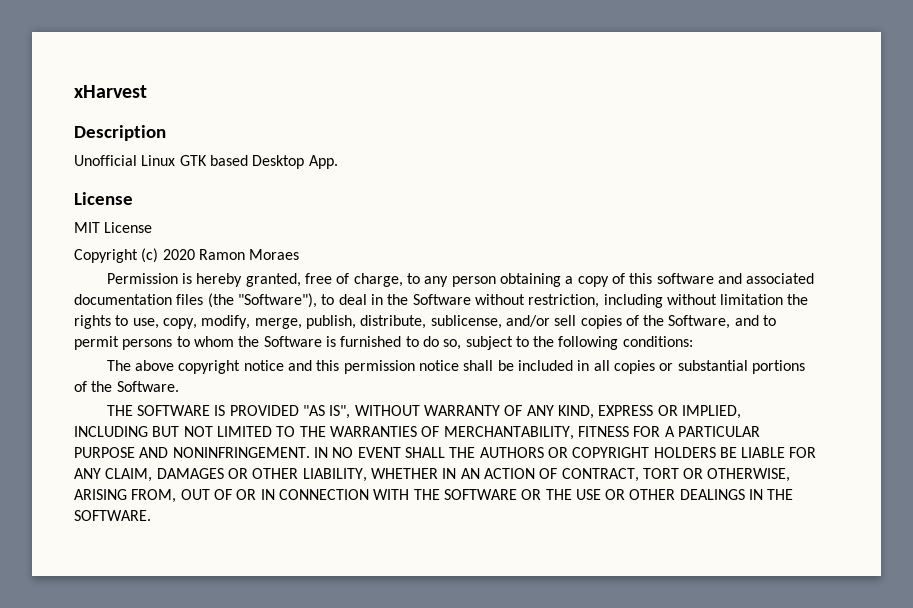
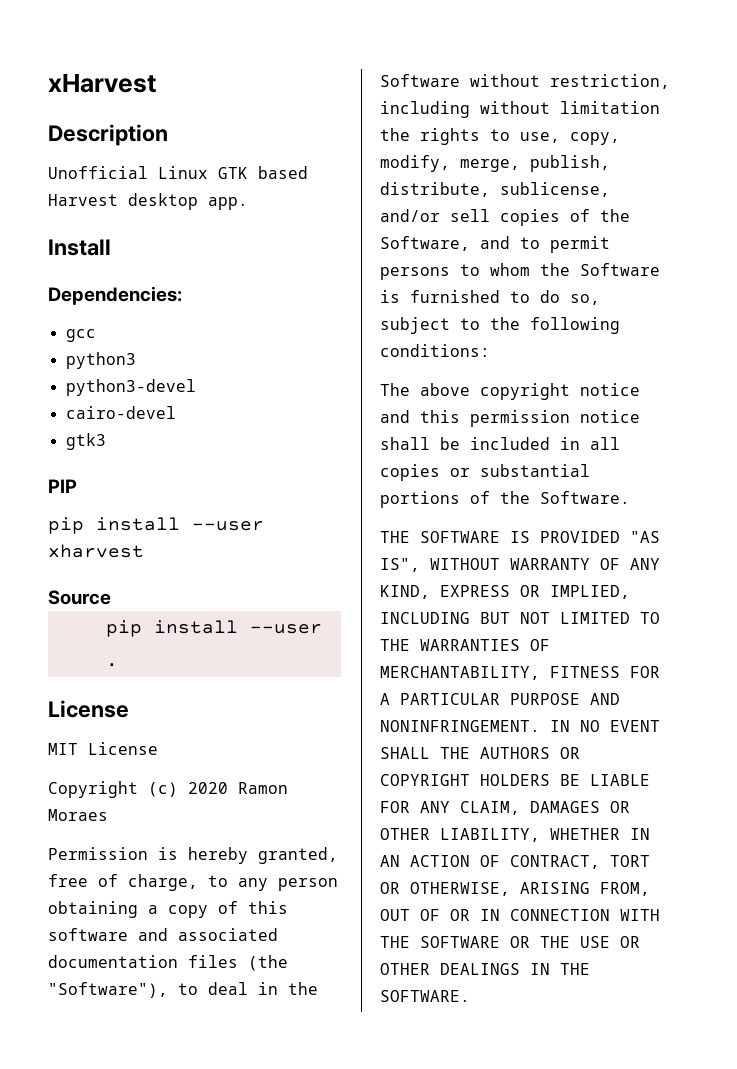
[252,155,338,169] Desktop App. -> [48,193,248,210] [48,239,111,256] [48,286,182,305] [65,329,96,342] [65,352,136,369] [65,379,196,396] [65,406,176,419] [65,433,106,450] [48,479,77,493] [48,517,264,534] [48,544,144,558] [48,590,111,605] [105,620,322,637] [105,663,118,667] Harvest desktop app. // Install // Dependencies: // gcc // python3 // python3-devel // cairo-devel // gtk3 // PIP // pip install --user xharvest // Source // pip install --user .

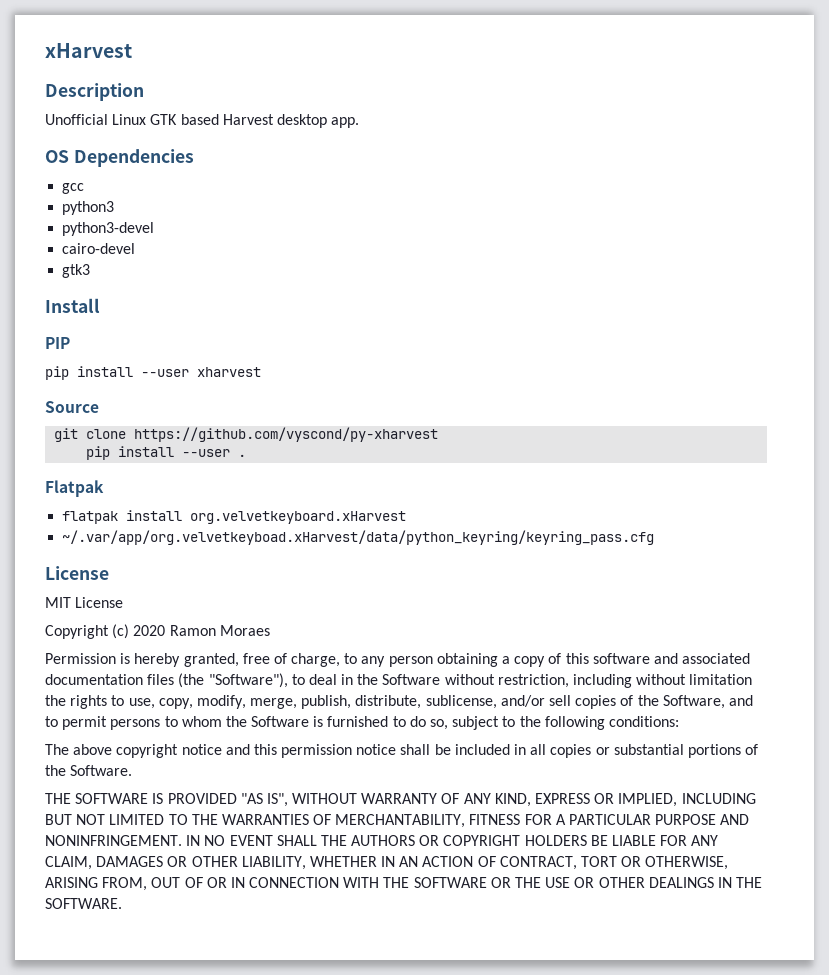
[48,239,111,256] [48,286,182,305] Install // Dependencies: -> [45,149,194,167] OS Dependencies
(106, 441) none -> [45,298,100,313] // Install
(111, 597) none -> [54,427,439,442] // git clone https://github.com/vyscond/py-xharvest
(118, 665) none -> [45,480,104,497] [62,510,407,524] [62,530,655,545] // Flatpak // flatpak install org.velvetkeyboard.xHarvest // ~/.var/app/org.velvetkeyboad.xHarvest/data/python_keyring/keyring_pass.cfg

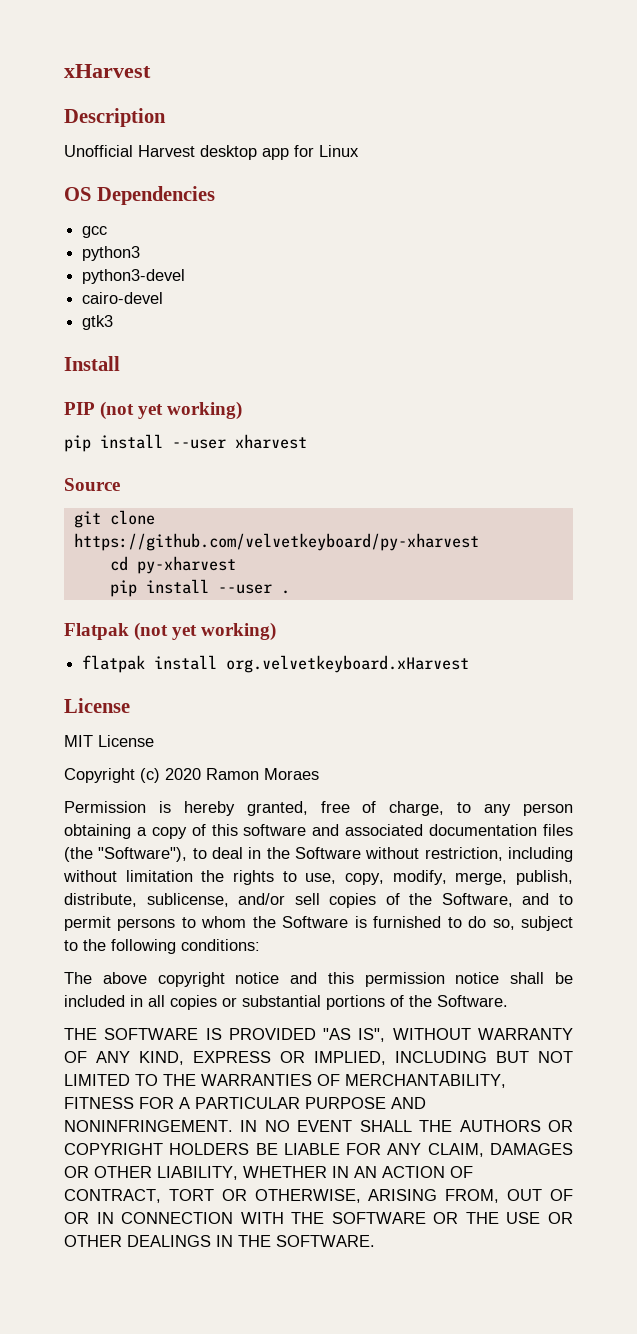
[112,114,360,128] Linux GTK based Harvest desktop app. -> [138,145,359,160] Harvest desktop app for Linux
(70, 343) none -> [100,401,243,420] (not yet working)
[134,427,439,442] https://github.com/vyscond/py-xharvest -> [73,533,479,551] [109,556,236,574] https://github.com/velvetkeyboard/py-xharvest // cd py-xharvest
(104, 488) none -> [134,622,277,641] (not yet working)
[62,530,655,545] // ~/.var/app/org.velvetkeyboad.xHarvest/data/python_keyring/keyring_pass.cfg -> (470, 664) none

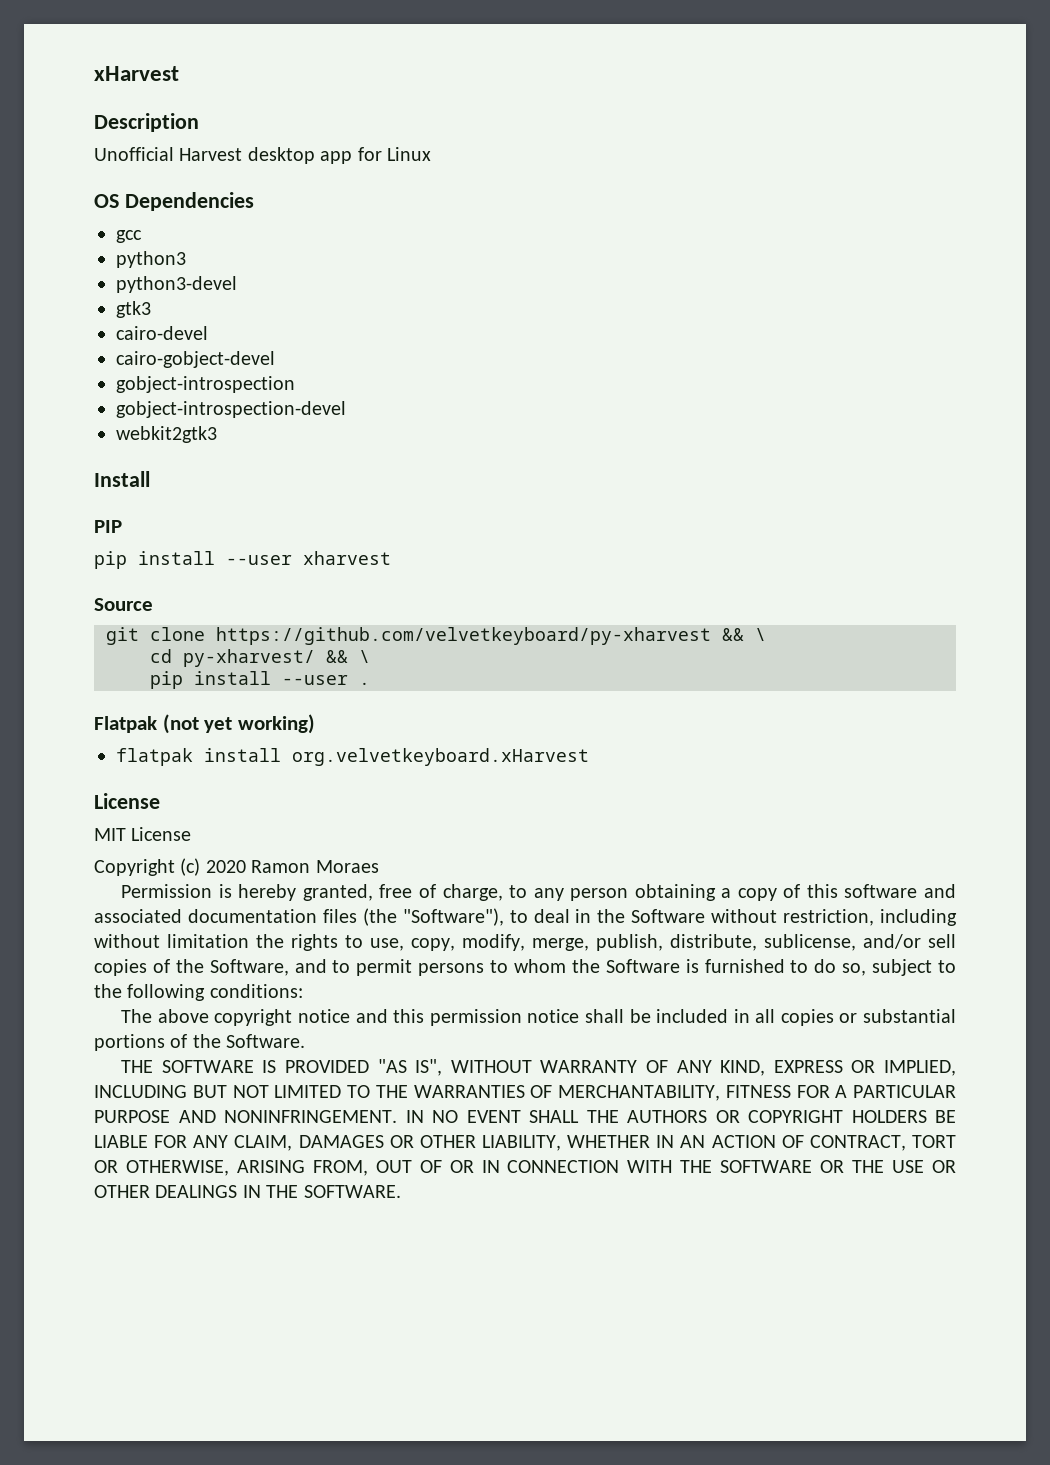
(186, 276) none -> [116,301,151,318] // gtk3
[82,315,114,330] gtk3 -> [116,351,275,368] [116,376,295,393] [116,401,346,418] [116,426,217,443] cairo-gobject-devel // gobject-introspection // gobject-introspection-devel // webkit2gtk3
[100,401,243,420] (not yet working) -> (122, 526) none
(479, 542) none -> [722,628,766,641] && \
[136,556,236,574] py-xharvest -> [183,649,370,667] py-xharvest/ && \

